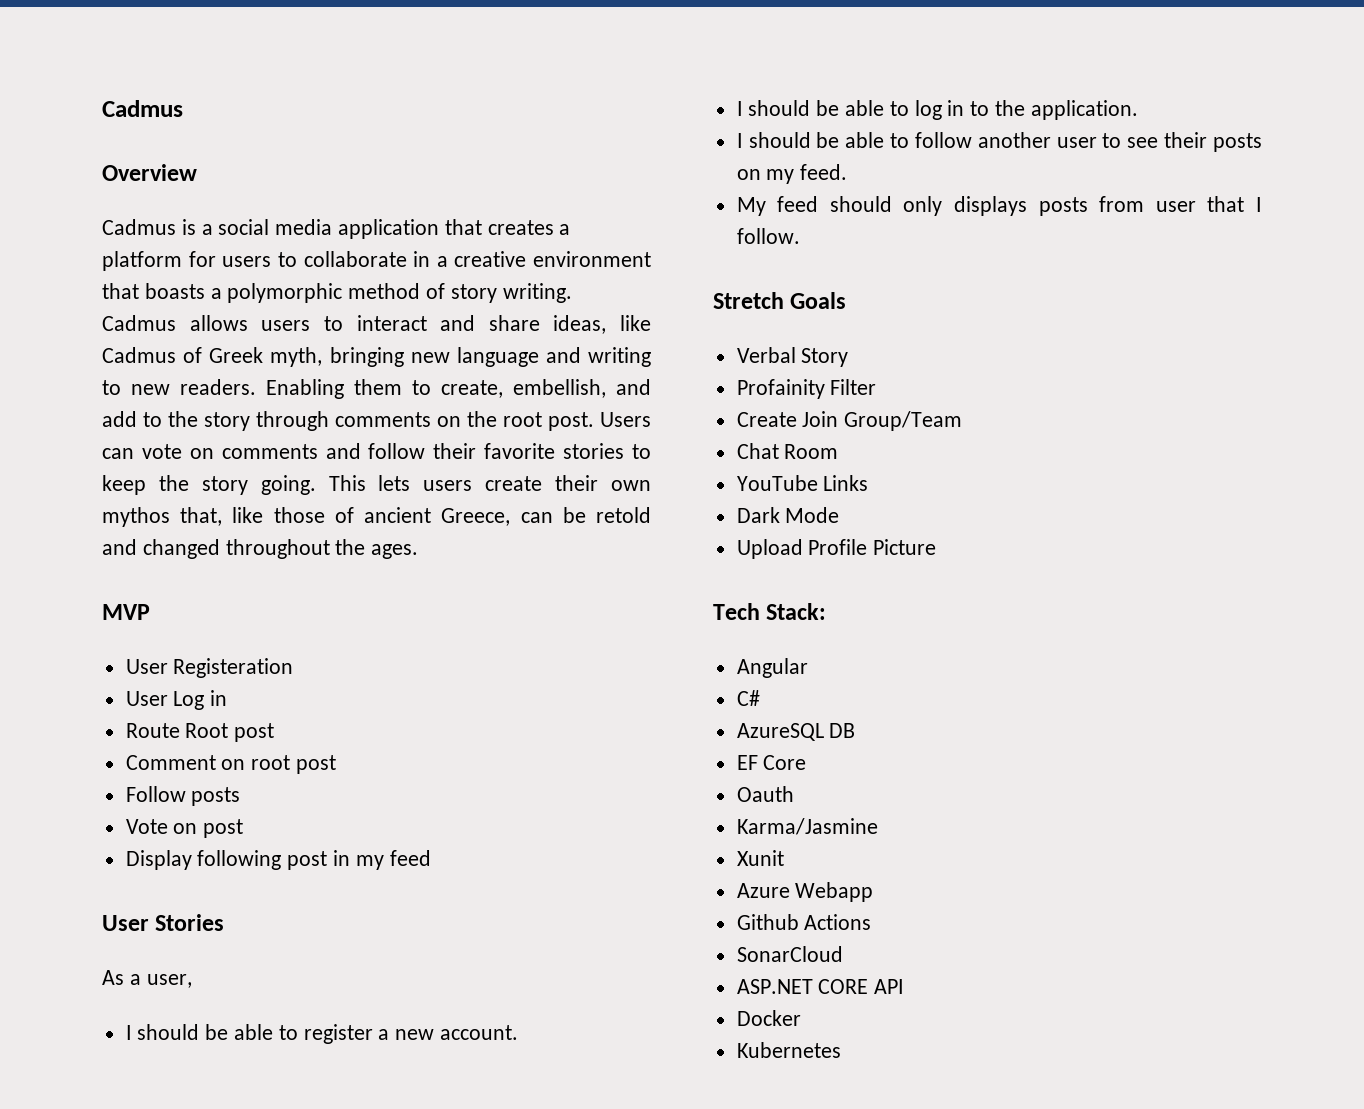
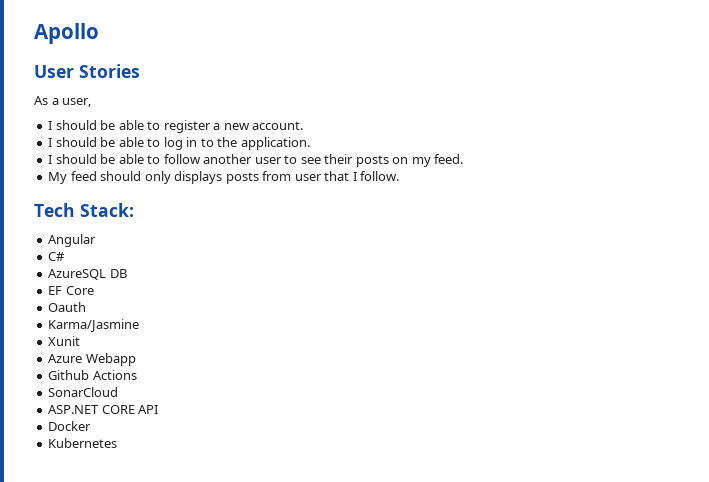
[102,100,183,117] [102,164,197,181] [102,219,571,239] [102,251,651,271] [102,283,572,303] [102,315,651,334] [102,347,651,367] [102,379,651,399] [102,411,651,431] [102,443,652,459] [102,475,652,495] [102,507,651,527] [102,539,419,559] [102,604,150,620] [125,658,294,678] [125,690,228,710] [125,723,275,742] [125,755,337,774] [125,786,241,806] [125,819,244,838] [125,850,431,870] Cadmus // Overview // Cadmus is a social media application that creates a platform for users to collaborate in a creative environment that boasts a polymorphic method of story writing. Cadmus allows users to interact and share ideas, like Cadmus of Greek myth, bringing new language and writing to new readers. Enabling them to create, embellish, and add to the story through comments on the root post. Users can vote on comments and follow their favorite stories to keep the story going. This lets users create their own mythos that, like those of ancient Greece, can be retold and changed throughout the ages. // MVP // User Registeration // User Log in // Route Root post // Comment on root post // Follow posts // Vote on post // Display following post in my feed -> [34,23,99,44] Apollo
[713,292,847,309] [736,347,849,367] [736,379,877,399] [736,411,963,431] [736,443,839,459] [736,475,869,491] [736,507,840,523] [736,539,937,559] // Stretch Goals // Verbal Story // Profainity Filter // Create Join Group/Team // Chat Room // YouTube Links // Dark Mode // Upload Profile Picture -> (400, 176) none

